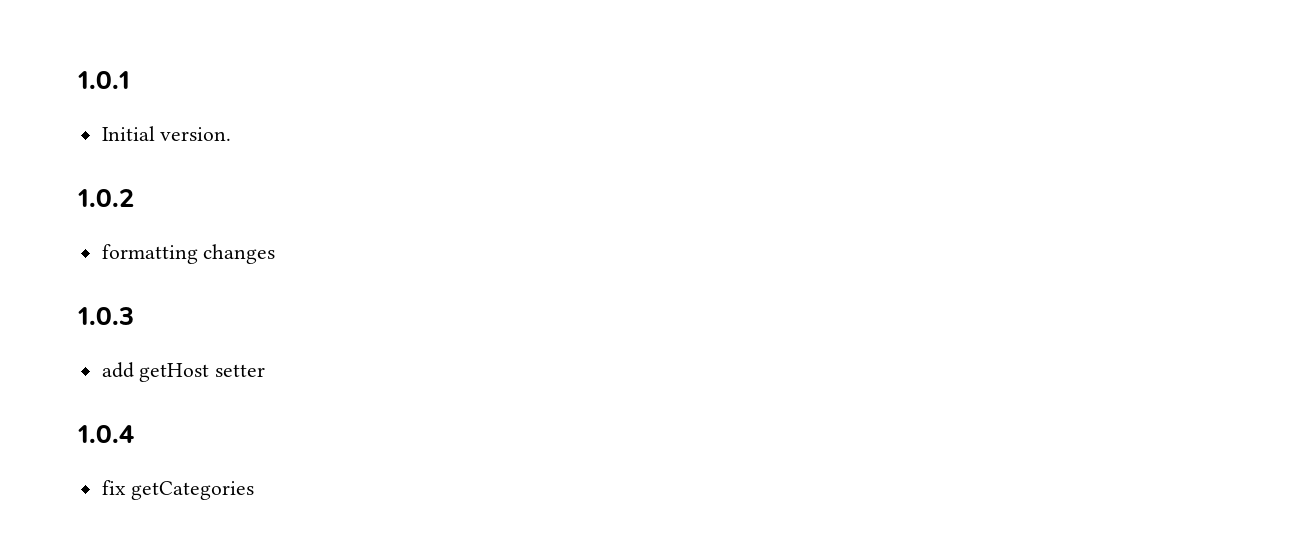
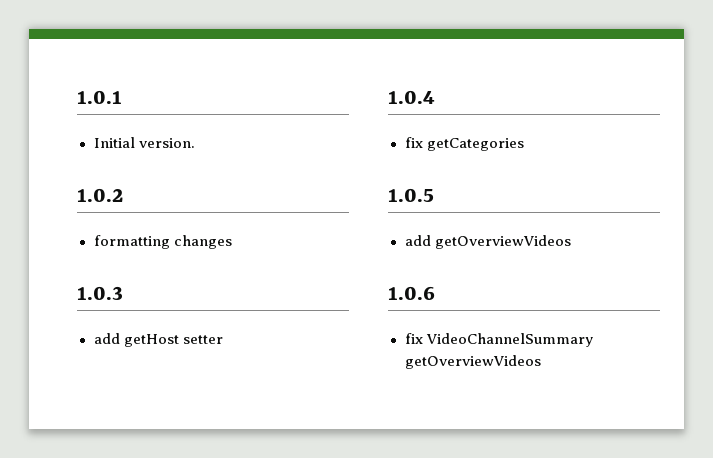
(255, 490) none -> [388,188,434,202] [404,235,571,249] [388,286,435,300] [404,333,593,347] [404,355,541,369] // 1.0.5 // add getOverviewVideos // 1.0.6 // fix VideoChannelSummary getOverviewVideos

